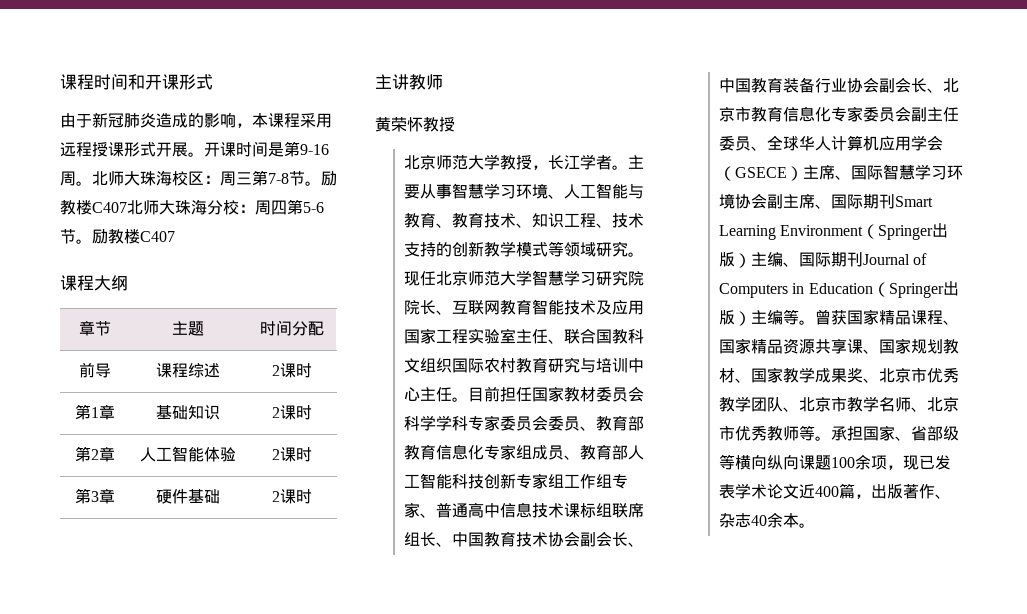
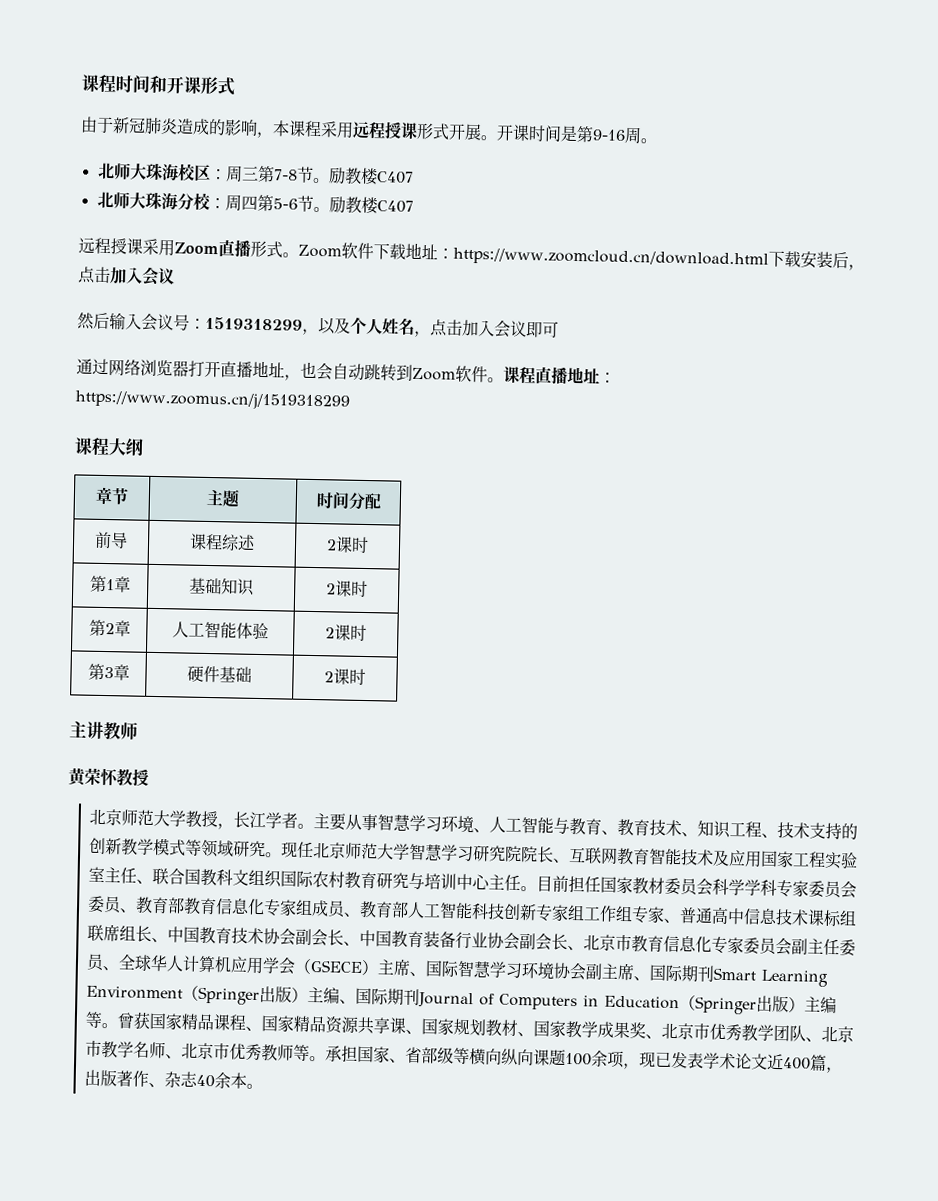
(92, 183) none -> (657, 141) //
(127, 207) none -> (414, 177) //
(175, 236) none -> [78,237,865,271] [78,266,175,286] [77,312,559,338] [76,358,616,385] [75,390,350,411] // 远程授课采用Zoom直播形式。Zoom软件下载地址：https://www.zoomcloud.cn/download.html下载安装后，点击加入会议 // 然后输入会议号：1519318299，以及个人姓名，点击加入会议即可 // 通过网络浏览器打开直播地址，也会自动跳转到Zoom软件。课程直播地址：https://www.zoomus.cn/j/1519318299

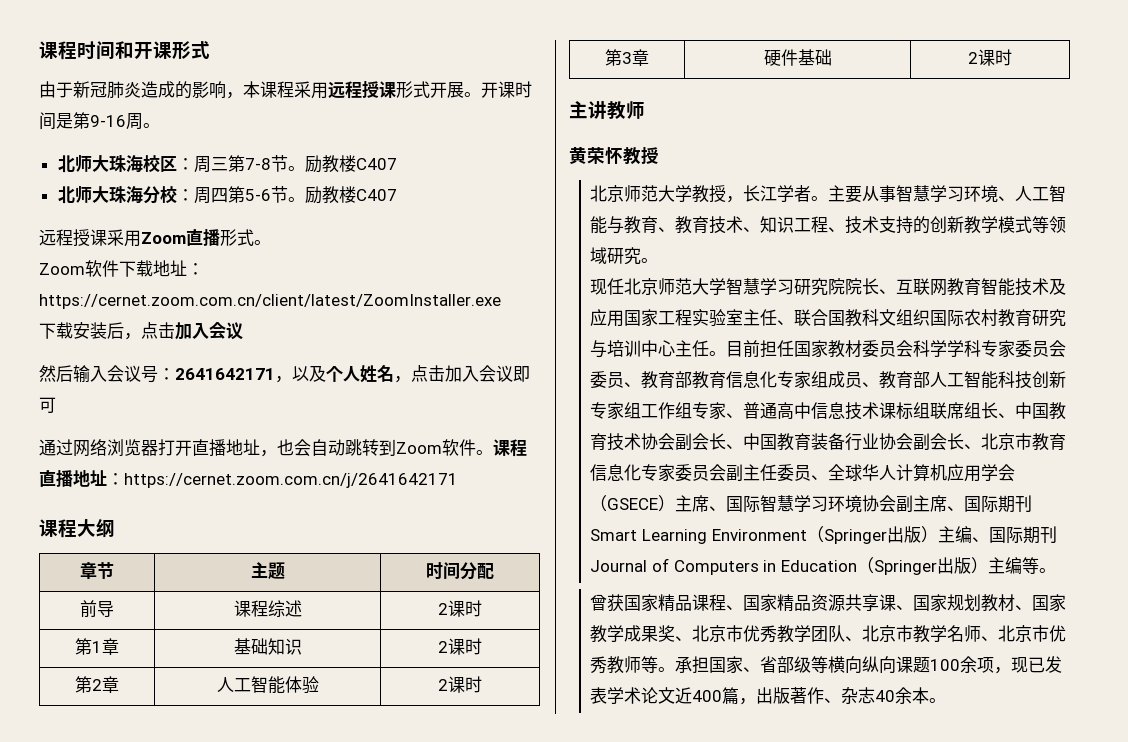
(299, 255) none -> (271, 242) //
[453,247,769,269] https://www.zoomcloud.cn/download.html -> [39,294,501,309] https://cernet.zoom.com.cn/client/latest/ZoomInstaller.exe //
[205,316,303,331] 1519318299 -> [175,368,275,380] 2641642171
[75,390,350,411] https://www.zoomus.cn/j/1519318299 -> [124,473,458,488] https://cernet.zoom.com.cn/j/2641642171
(282, 855) none -> (659, 260) //
(118, 1026) none -> (1056, 570) //

